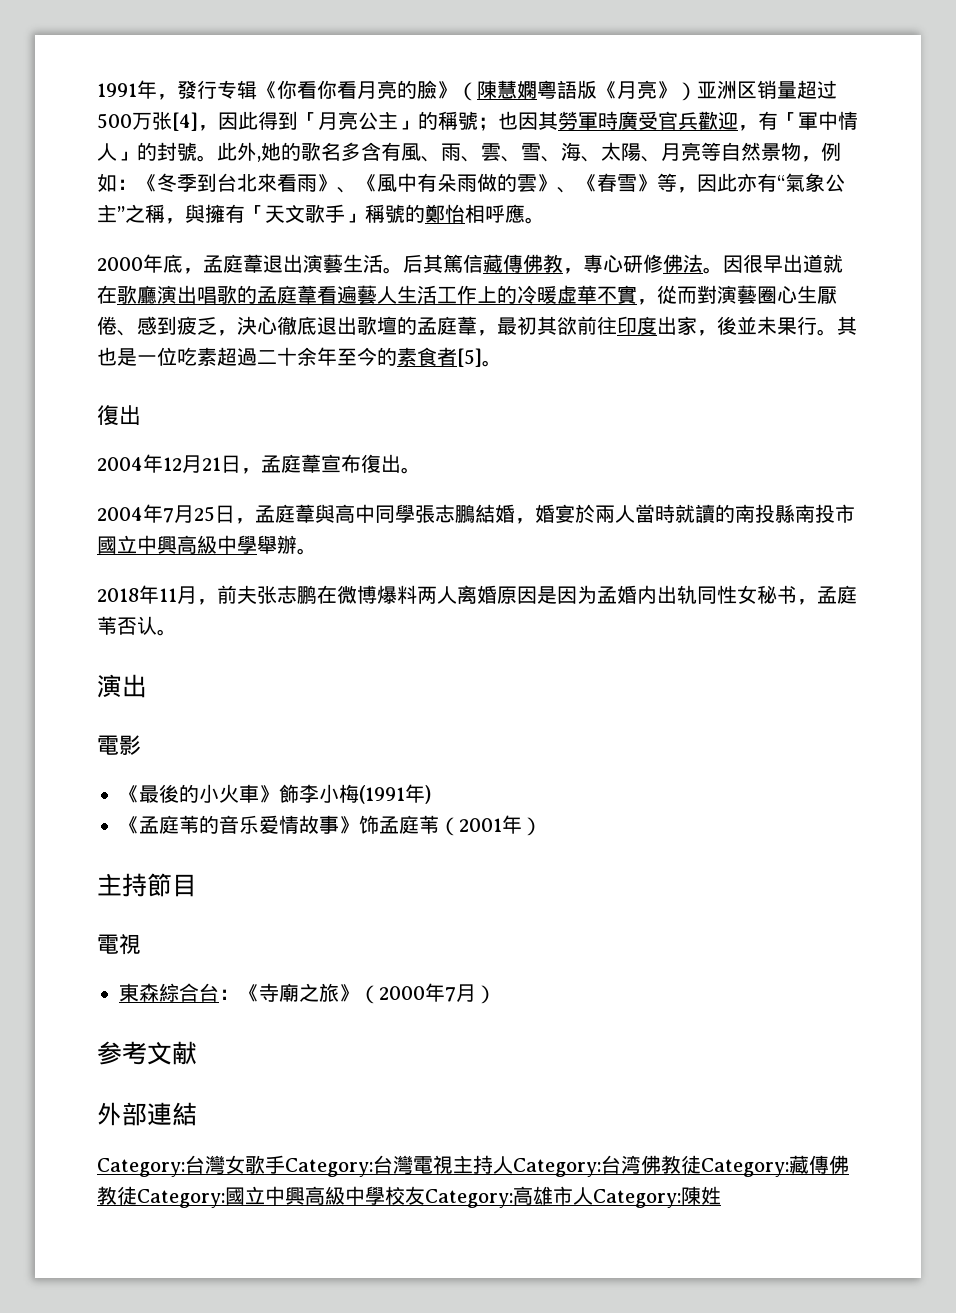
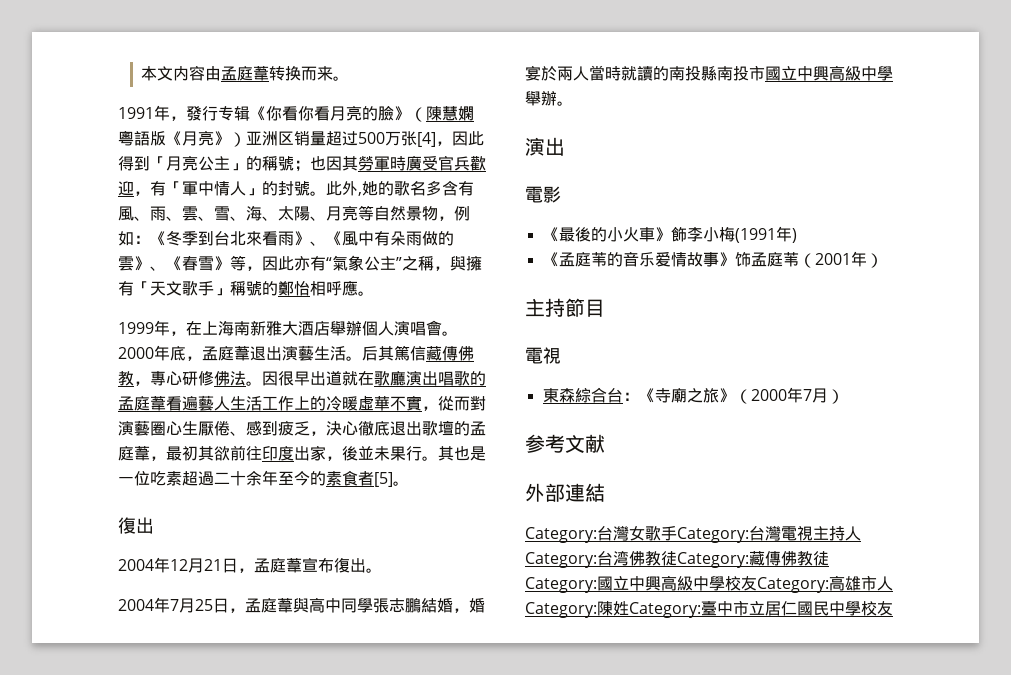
(97, 90) none -> [141,65,350,81] 本文内容由孟庭葦转换而来。 //
(545, 220) none -> [118,320,458,336] 1999年，在上海南新雅大酒店舉辦個人演唱會。
[97,585,857,605] [97,616,177,636] // 2018年11月，前夫张志鹏在微博爆料两人离婚原因是因为孟婚内出轨同性女秘书，孟庭苇否认。 -> (573, 103) none
(721, 1195) none -> [629,600,893,618] Category:臺中市立居仁國民中學校友

